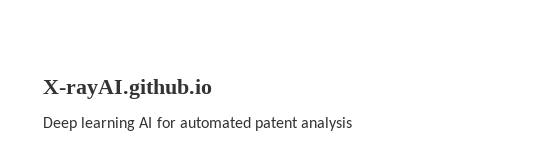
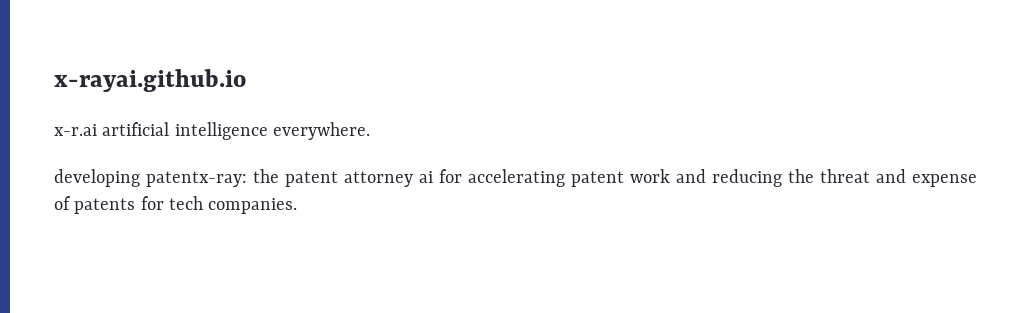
[43,79,212,99] [43,117,353,131] X-rayAI.github.io // Deep learning AI for automated patent analysis -> [54,69,246,92] [54,122,370,140] [54,169,977,187] [54,196,298,214] x-rayai.github.io // x-r.ai artificial intelligence everywhere. // developing patentx-ray: the patent attorney ai for accelerating patent work and reducing the threat and expense of patents for tech companies.

